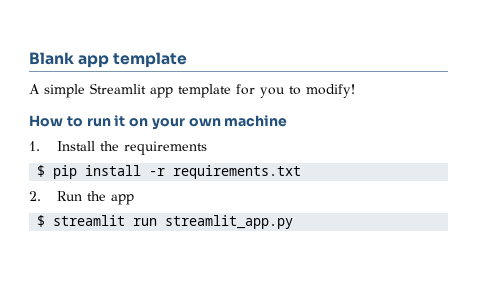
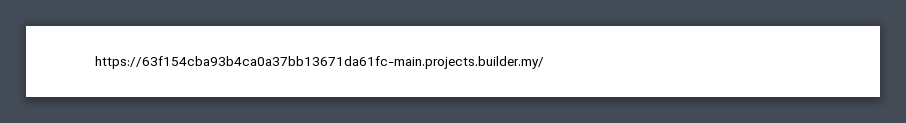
[29,52,188,68] [29,83,355,98] [29,115,288,130] [29,141,207,155] [37,165,302,179] [29,191,134,205] [37,215,294,229] Blank app template // A simple Streamlit app template for you to modify! // How to run it on your own machine // 1. Install the requirements // $ pip install -r requirements.txt // 2. Run the app // $ streamlit run streamlit_app.py -> [95,56,544,69] https://63f154cba93b4ca0a37bb13671da61fc-main.projects.builder.my/

